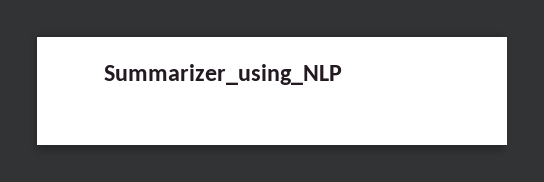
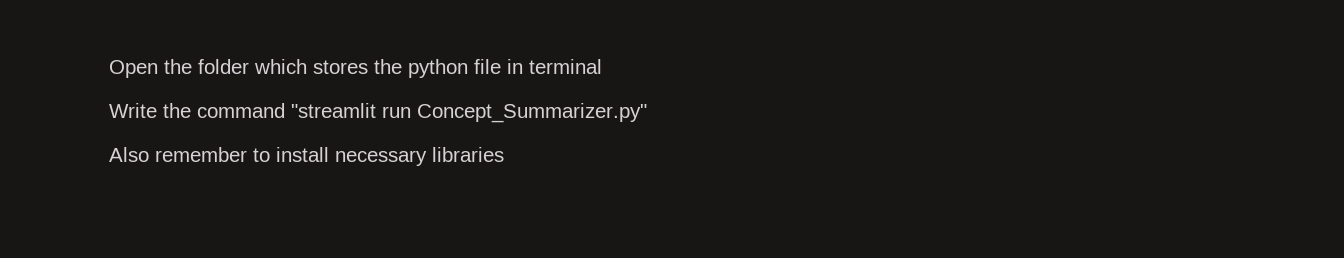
[104,64,342,85] Summarizer_using_NLP -> [109,59,602,78] [109,103,647,123] [109,147,504,166] Open the folder which stores the python file in terminal // Write the command "streamlit run Concept_Summarizer.py" // Also remember to install necessary libraries

